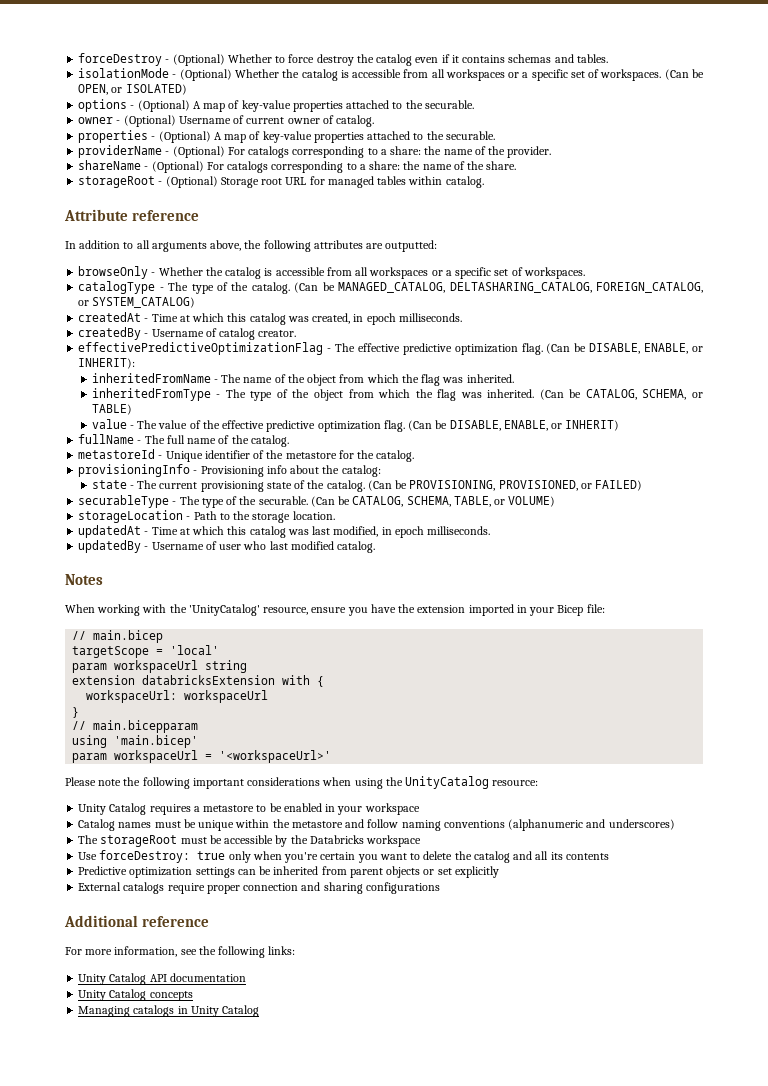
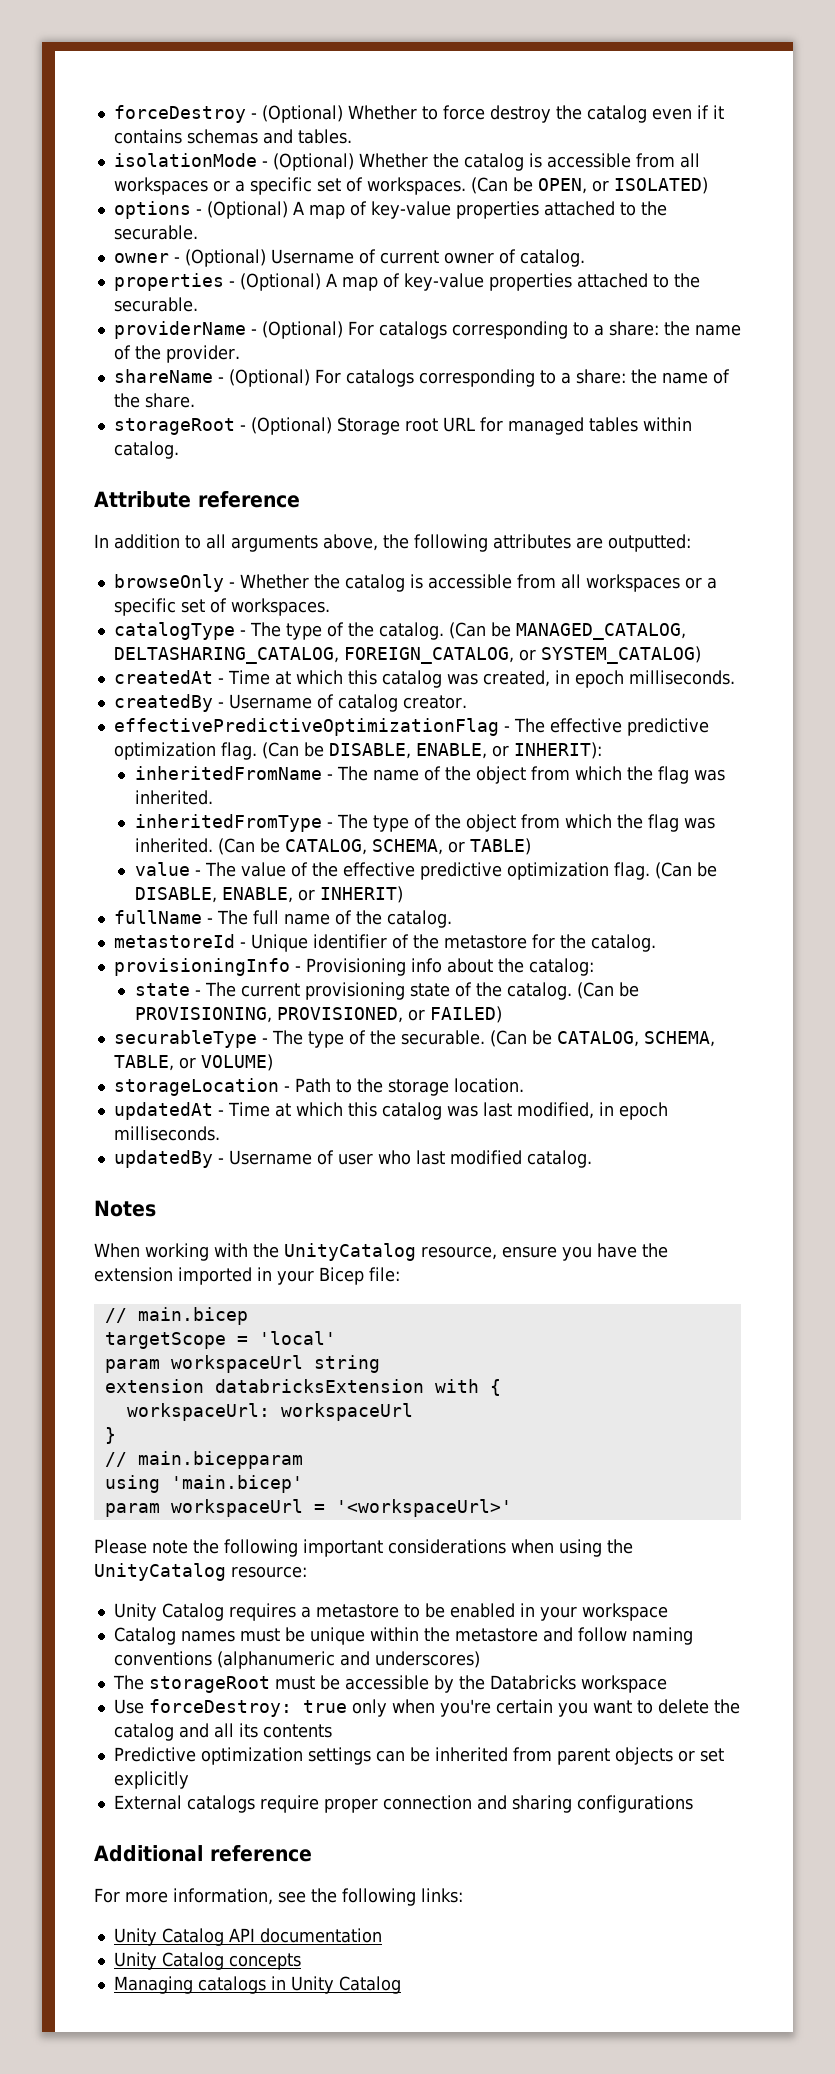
[188,604,260,616] 'UnityCatalog' -> [284,1243,416,1261] UnityCatalog

